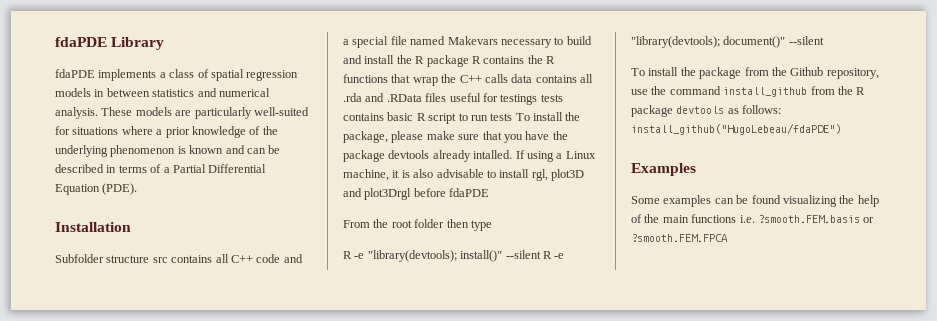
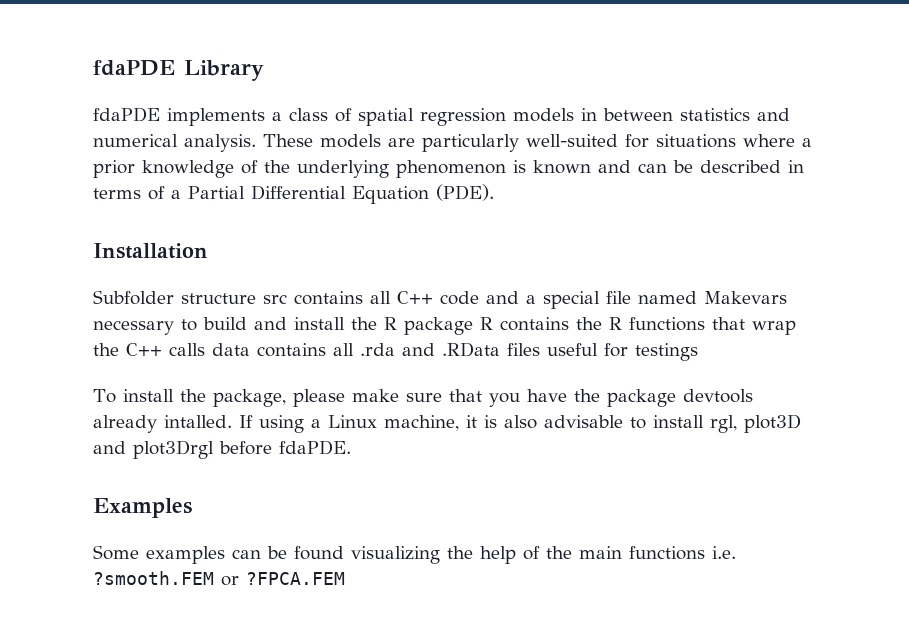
[540,94,563,102] [343,112,513,124] tests contains basic R script to run tests -> (698, 352) //
[449,188,490,197] [343,219,492,231] [343,250,565,262] [631,36,824,48] [631,67,879,79] [631,86,866,97] [631,105,782,117] [631,123,841,135] fdaPDE // From the root folder then type // R -e "library(devtools); install()" --silent R -e "library(devtools); document()" --silent // To install the package from the Github repository, use the command install_github from the R package devtools as follows: install_github("HugoLebeau/fdaPDE") -> [279,440,351,455] fdaPDE.
[757,215,875,223] [631,234,728,242] ?smooth.FEM.basis or ?smooth.FEM.FPCA -> [93,571,345,586] ?smooth.FEM or ?FPCA.FEM

